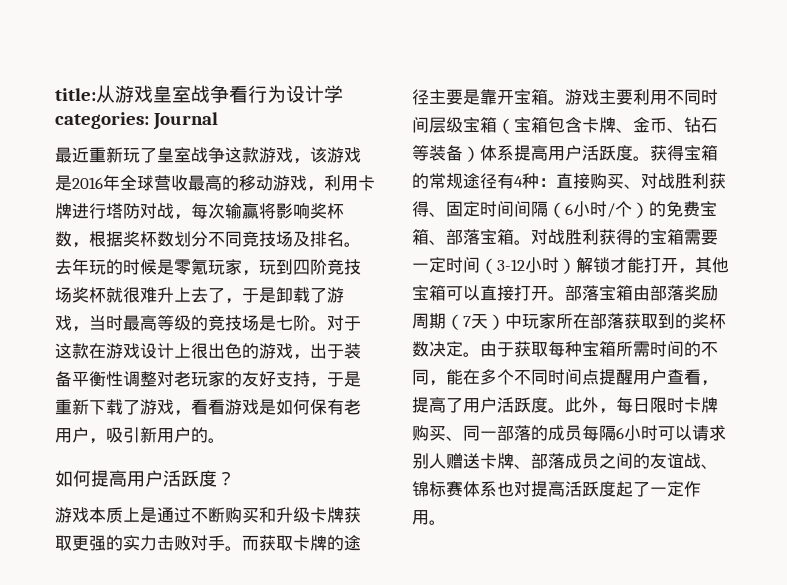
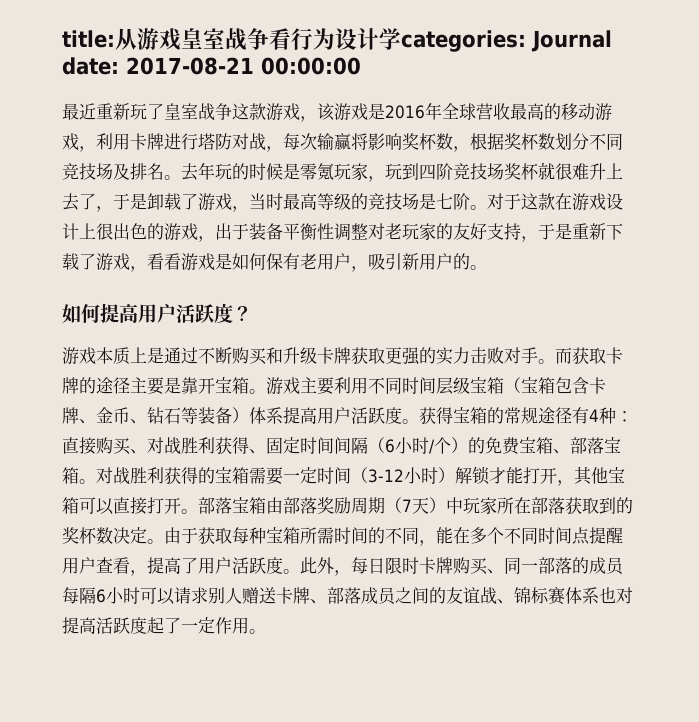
(218, 121) none -> [62,57,361,75] date: 2017-08-21 00:00:00

